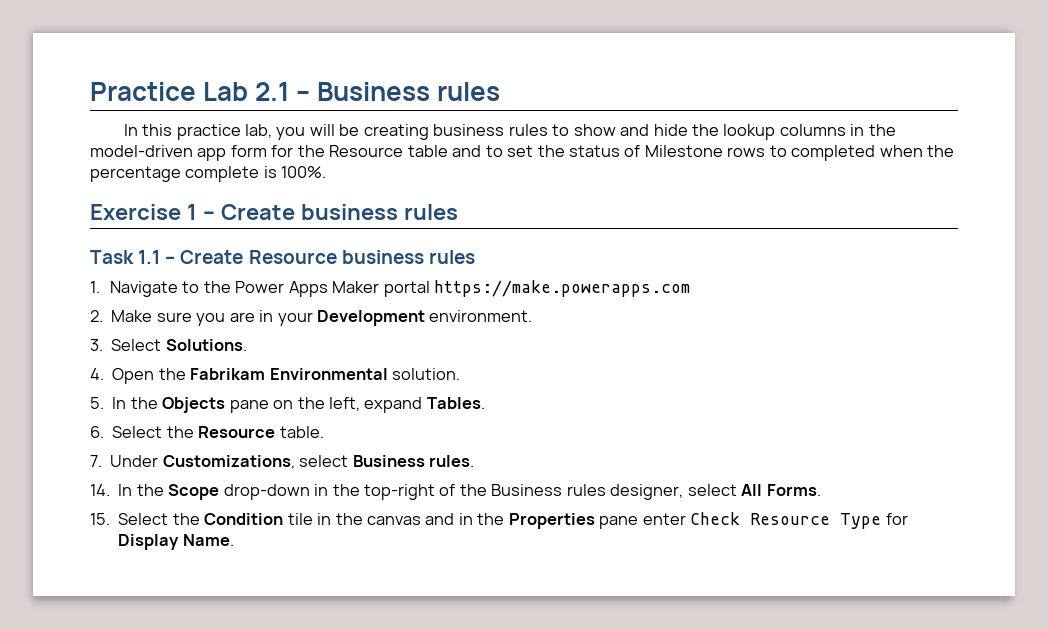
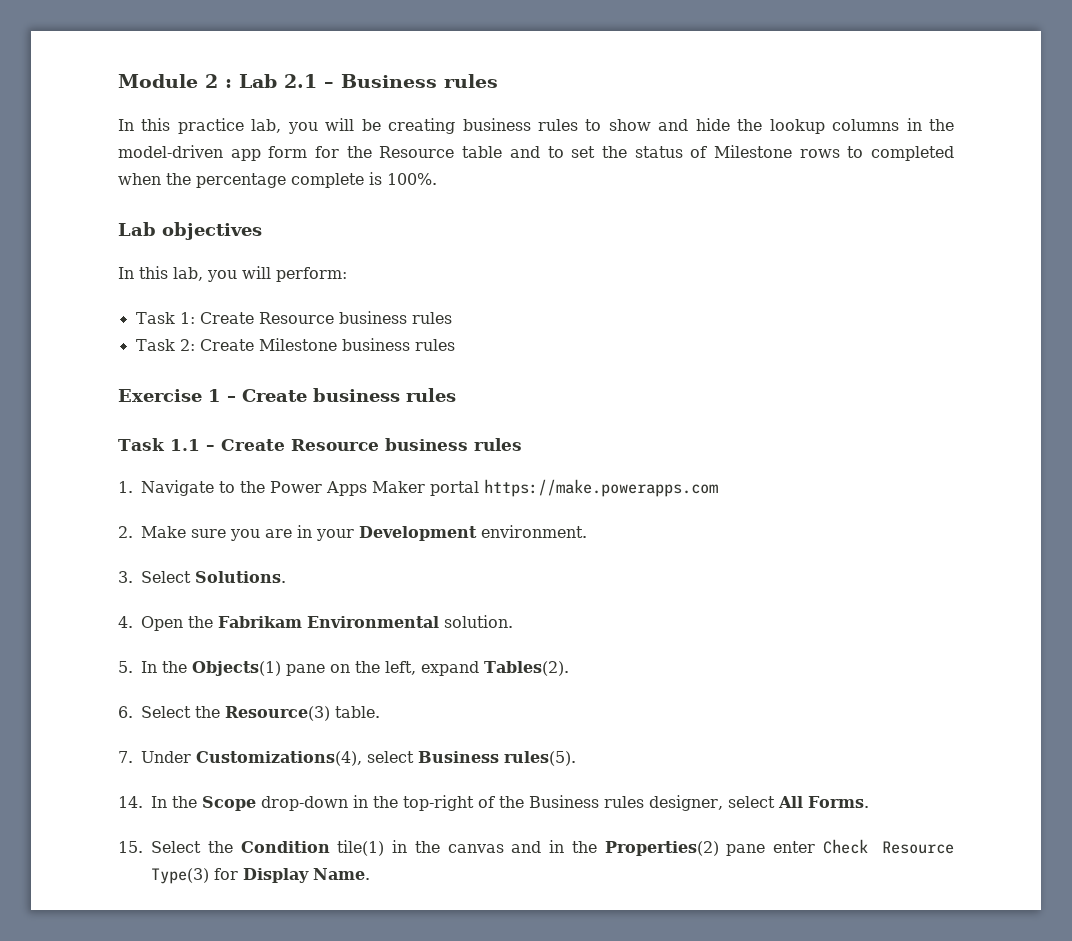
[90,82,196,101] Practice -> [118,74,232,88] Module 2 :
(327, 172) none -> [118,222,262,240] [118,266,347,282] [135,311,452,324] [135,338,455,351] // Lab objectives // In this lab, you will perform: // Task 1: Create Resource business rules // Task 2: Create Milestone business rules
[162,397,226,413] Objects -> [192,661,281,676] Objects(1)
[426,397,485,409] Tables. -> [484,661,569,676] Tables(2).
[198,426,276,438] Resource -> [225,706,330,721] Resource(3)
[162,455,295,469] Customizations, -> [196,751,362,766] Customizations(4),
[429,455,475,467] rules. -> [504,751,576,766] rules(5).
[287,513,313,525] tile -> [337,840,385,856] tile(1)
[508,513,595,529] Properties -> [604,841,719,856] Properties(2)
[840,513,882,529] Type -> [151,868,209,884] Type(3)

